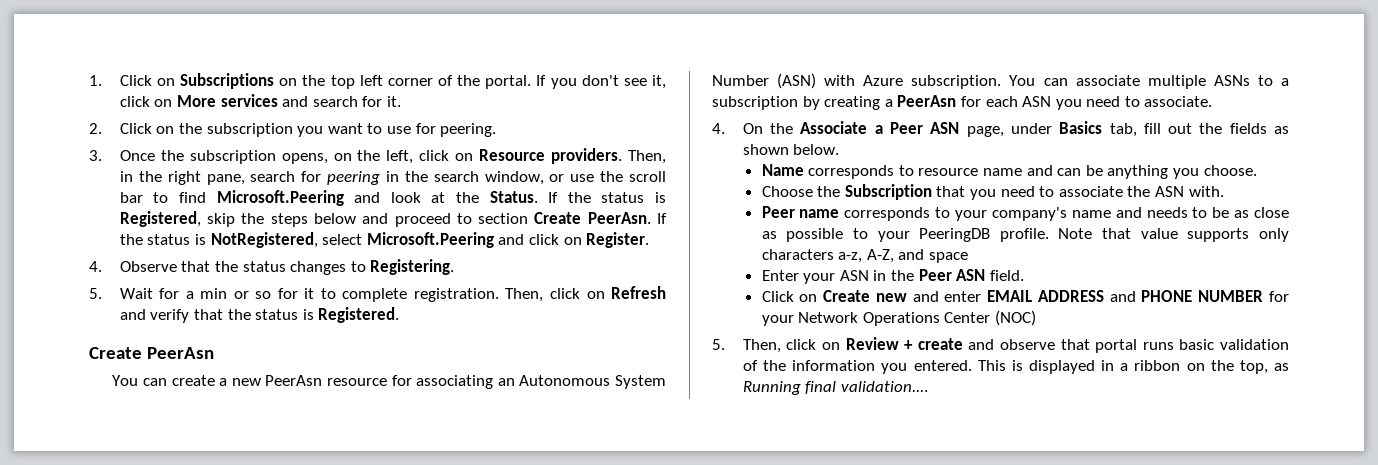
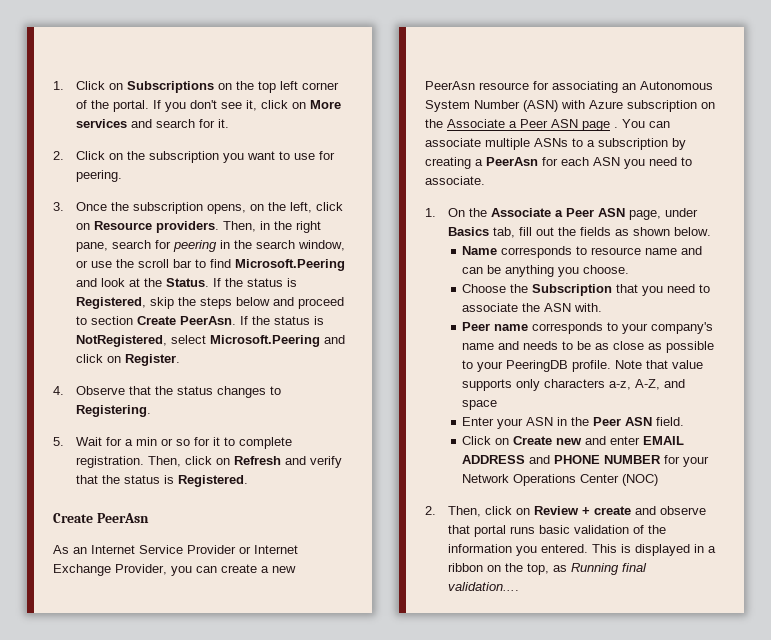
[112,375,139,386] You -> [53,545,298,554] [53,564,192,576] As an Internet Service Provider or Internet Exchange Provider, you
[911,75,1002,89] subscription. -> [627,100,715,112] [425,119,618,131] subscription on the Associate a Peer ASN page .
[712,123,725,134] 4. -> [425,208,436,217] 1.
[712,339,725,350] 5. -> [425,506,436,515] 2.

